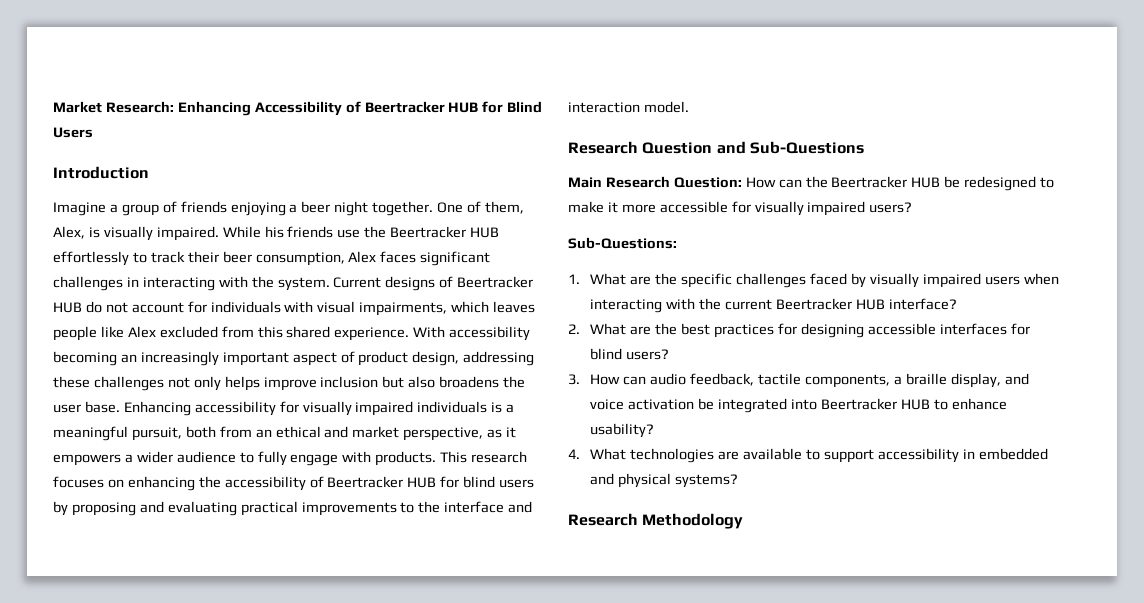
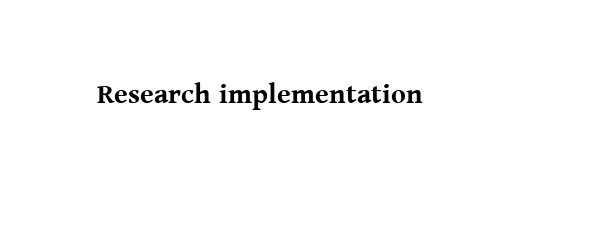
[53,101,543,116] [53,127,93,138] [53,166,149,179] [53,201,524,216] [53,226,500,241] [53,251,491,266] [53,276,534,291] [53,301,536,316] [53,326,531,341] [53,351,535,366] [53,376,526,391] [53,401,515,416] [53,426,517,441] [53,451,528,466] [53,476,535,491] [53,501,533,516] [568,101,689,113] [568,141,864,154] [568,176,1055,191] [568,201,913,216] [568,237,677,249] [568,273,1059,288] [590,298,957,313] [568,323,1030,338] [590,348,670,360] [568,373,1029,388] [590,398,1007,413] [590,423,655,438] [568,448,1048,463] [590,473,739,488] [568,513,744,529] Market Research: Enhancing Accessibility of Beertracker HUB for Blind Users // Introduction // Imagine a group of friends enjoying a beer night together. One of them, Alex, is visually impaired. While his friends use the Beertracker HUB effortlessly to track their beer consumption, Alex faces significant challenges in interacting with the system. Current designs of Beertracker HUB do not account for individuals with visual impairments, which leaves people like Alex excluded from this shared experience. With accessibility becoming an increasingly important aspect of product design, addressing these challenges not only helps improve inclusion but also broadens the user base. Enhancing accessibility for visually impaired individuals is a meaningful pursuit, both from an ethical and market perspective, as it empowers a wider audience to fully engage with products. This research focuses on enhancing the accessibility of Beertracker HUB for blind users by proposing and evaluating practical improvements to the interface and interaction model. // Research Question and Sub-Questions // Main Research Question: How can the Beertracker HUB be redesigned to make it more accessible for visually impaired users? // Sub-Questions: // 1. What are the specific challenges faced by visually impaired users when interacting with the current Beertracker HUB interface? // 2. What are the best practices for designing accessible interfaces for blind users? // 3. How can audio feedback, tactile components, a braille display, and voice activation be integrated into Beertracker HUB to enhance usability? // 4. What technologies are available to support accessibility in embedded and physical systems? // Research Methodology -> [97,82,423,110] Research implementation

